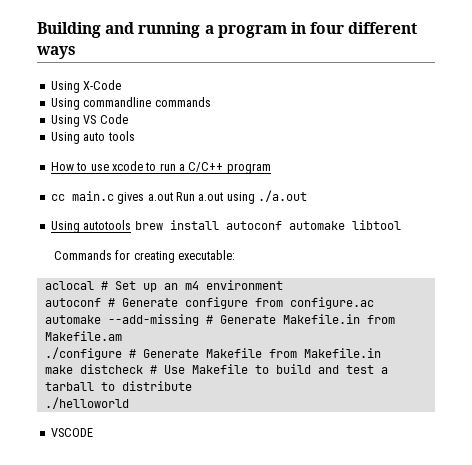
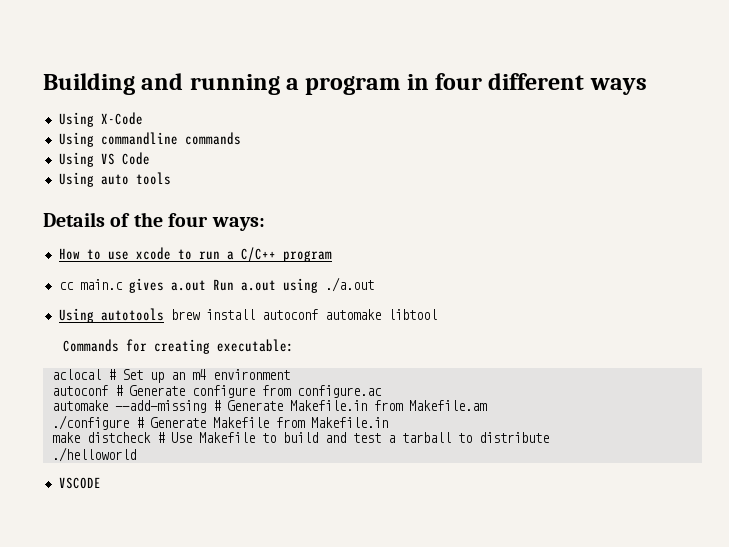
(135, 136) none -> [43,212,265,231] // Details of the four ways:

